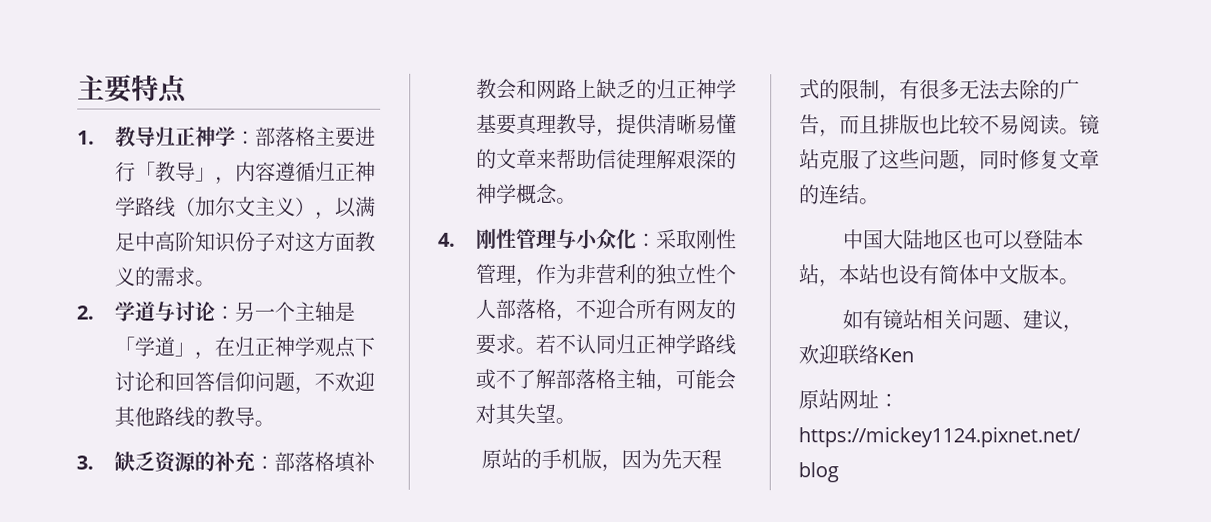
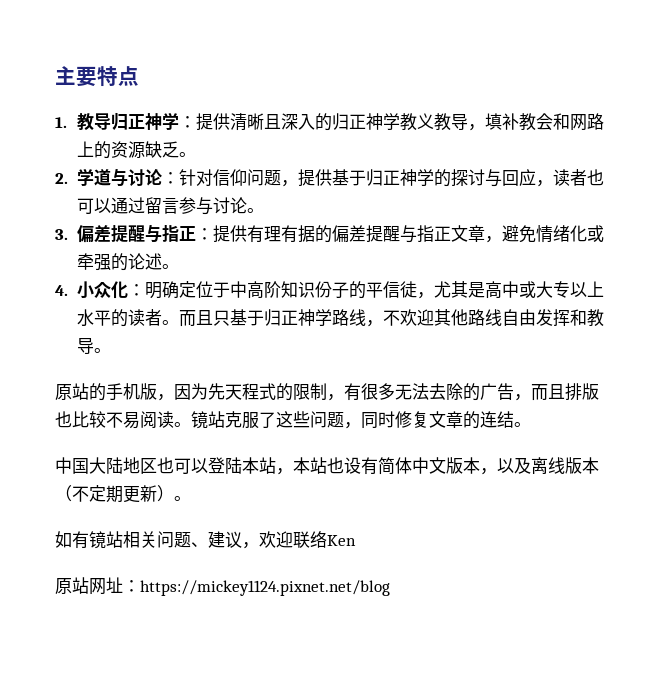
[254,126,376,148] [114,161,376,185] [114,196,376,220] [114,231,376,253] [113,266,195,287] 部落格主要进行「教导」，内容遵循归正神学路线（加尔文主义），以满足中高阶知识份子对这方面教义的需求 -> [195,113,604,131] [76,141,179,159] 提供清晰且深入的归正神学教义教导，填补教会和网路上的资源缺乏
[233,301,355,322] [113,336,375,360] [113,371,295,392] 另一个主轴是「学道」，在归正神学观点下讨论和回答信仰问题 -> [178,169,604,187] [76,197,264,215] [55,224,604,243] [76,253,179,271] [55,281,604,299] [76,309,366,327] 针对信仰问题，提供基于归正神学的探讨与回应，读者也可以通过留言参与讨论。 // 3.偏差提醒与指正：提供有理有据的偏差提醒与指正文章，避免情绪化或牵强的论述。 // 4.小众化：明确定位于中高阶知识份子的平信徒，尤其是高中或大专以上水平的读者。而且只基于归正神学路线
[193,406,215,427] 的 -> [501,309,587,327] 自由发挥和
[76,451,375,474] [475,78,737,100] [475,113,737,138] [475,148,737,170] [475,183,577,204] [438,228,737,250] [474,263,736,287] [474,298,736,322] [474,333,736,356] [474,368,736,393] [474,403,576,425] // 3.缺乏资源的补充：部落格填补教会和网路上缺乏的归正神学基要真理教导，提供清晰易懂的文章来帮助信徒理解艰深的神学概念。 // 4.刚性管理与小众化：采取刚性管理，作为非营利的独立性个人部落格，不迎合所有网友的要求。若不认同归正神学路线或不了解部落格主轴，可能会对其失望。 -> (111, 350) none
(1059, 274) none -> [480,457,599,475] [55,485,174,503] ，以及离线版本（不定期更新）

